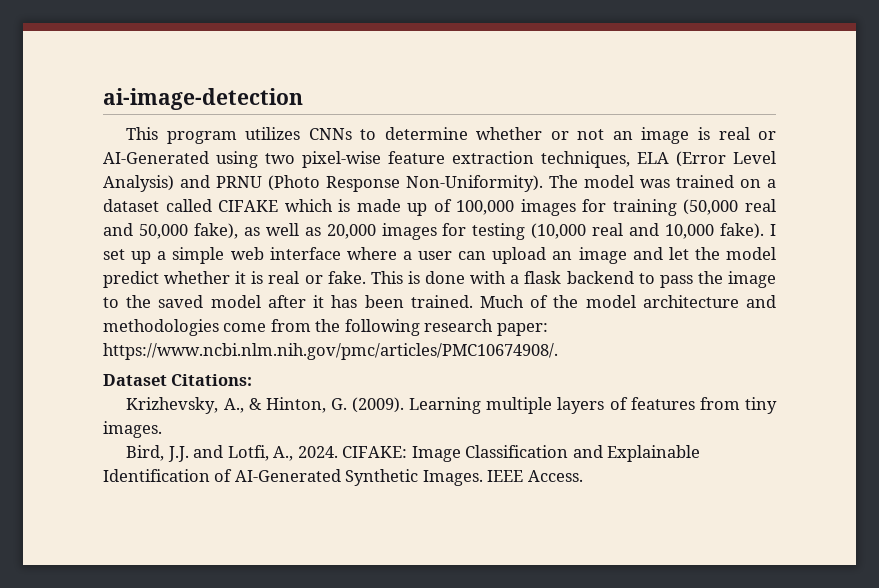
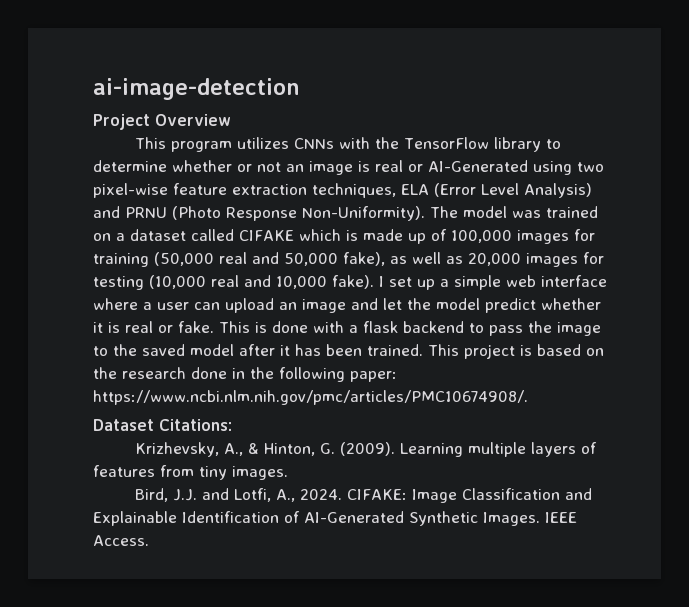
(303, 99) none -> [93,114,231,130] // Project Overview
(352, 134) none -> [339,137,542,152] with the TensorFlow library
[479,295,776,308] [103,319,311,336] Much of the model architecture and methodologies come from -> [428,344,604,359] [93,367,245,379] This project is based on the research done in
[424,319,494,332] research -> (345, 374) none

